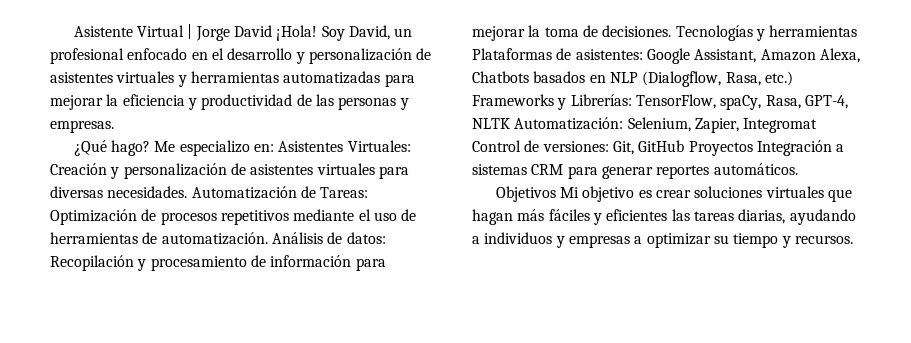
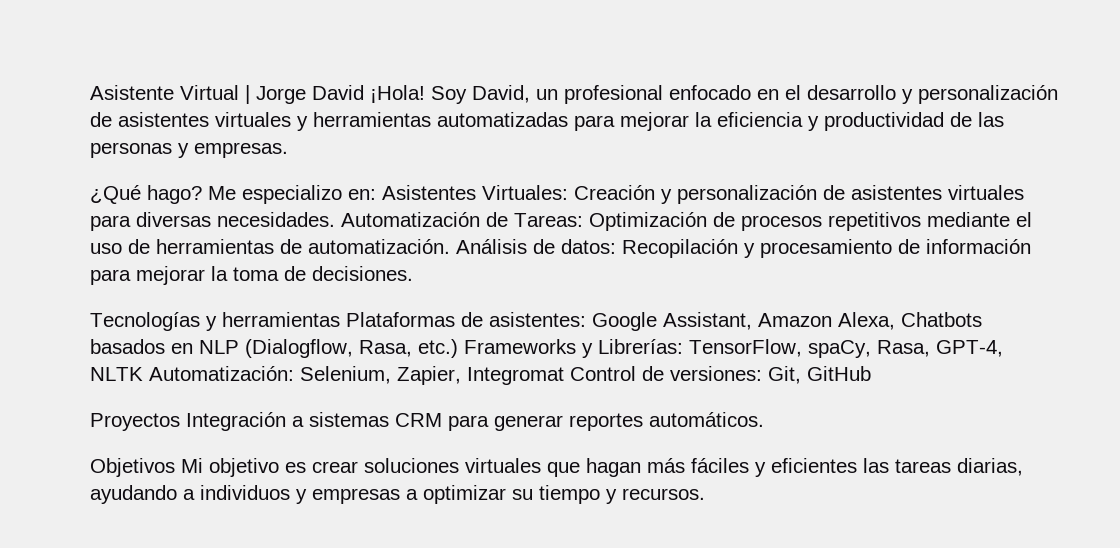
(672, 31) none -> (413, 273) //
(685, 146) none -> (871, 373) //

